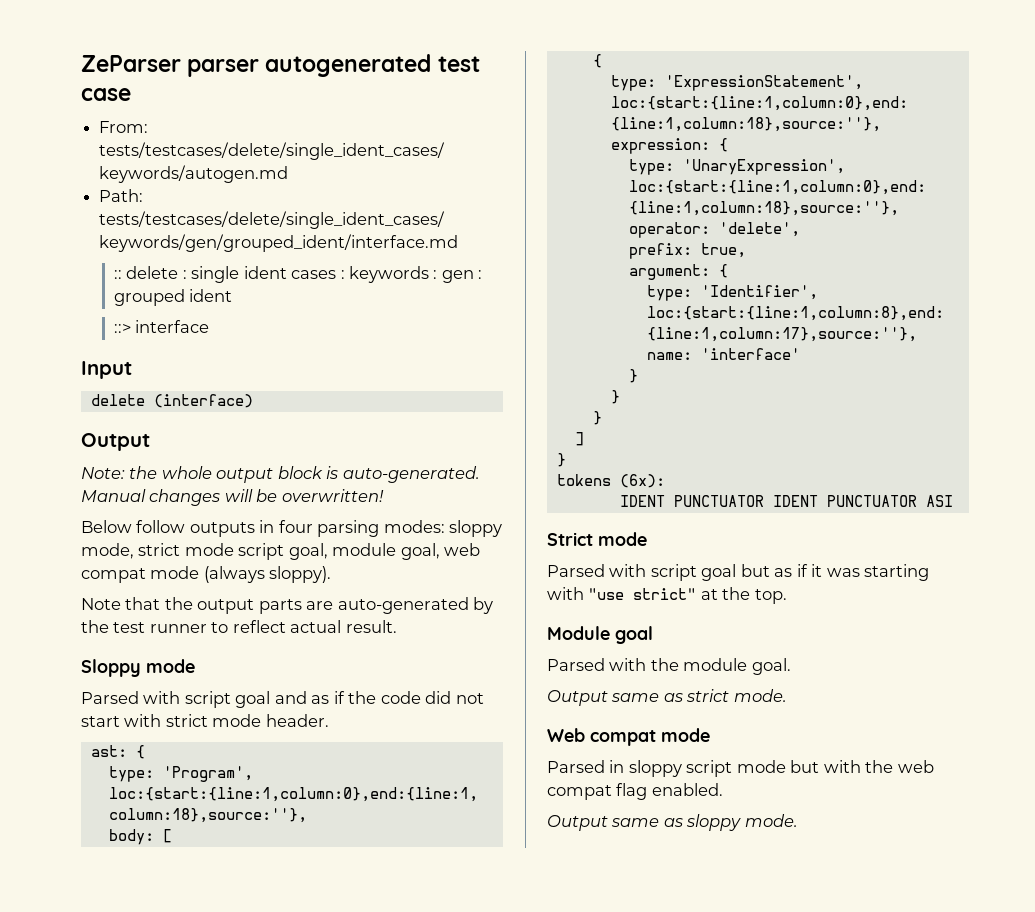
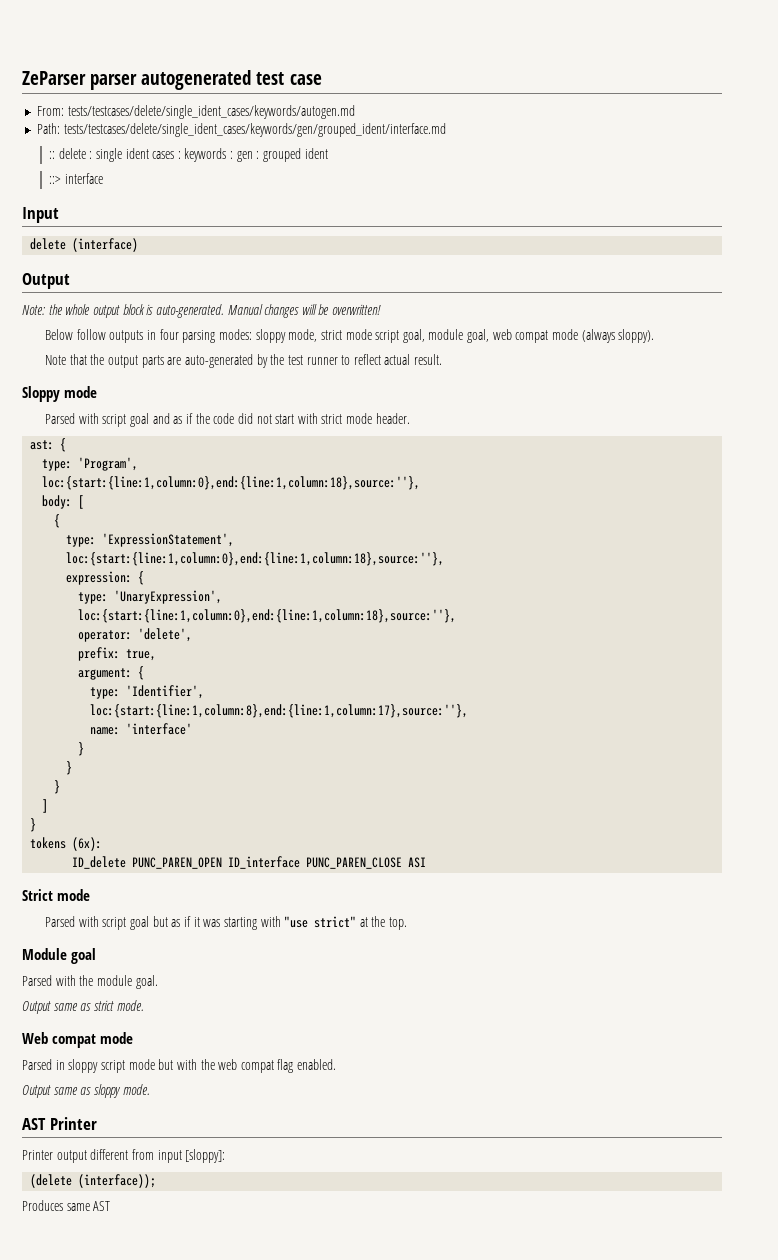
[619,495,917,507] IDENT PUNCTUATOR IDENT PUNCTUATOR -> [72,856,403,869] ID_delete PUNC_PAREN_OPEN ID_interface PUNC_PAREN_CLOSE
(798, 820) none -> [22,1117,97,1130] [22,1149,226,1163] [30,1174,157,1188] [22,1200,111,1211] // AST Printer // Printer output different from input [sloppy]: // (delete (interface)); // Produces same AST

